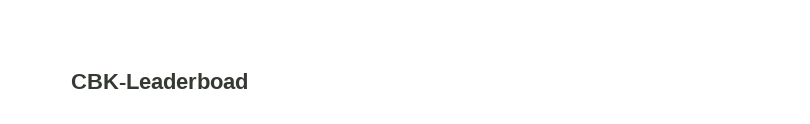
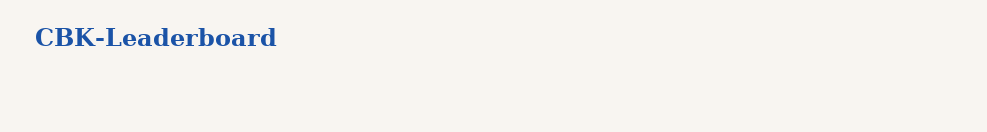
[71,73,248,89] CBK-Leaderboad -> [35,28,277,46] CBK-Leaderboard

